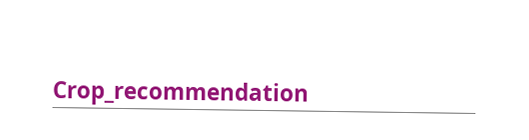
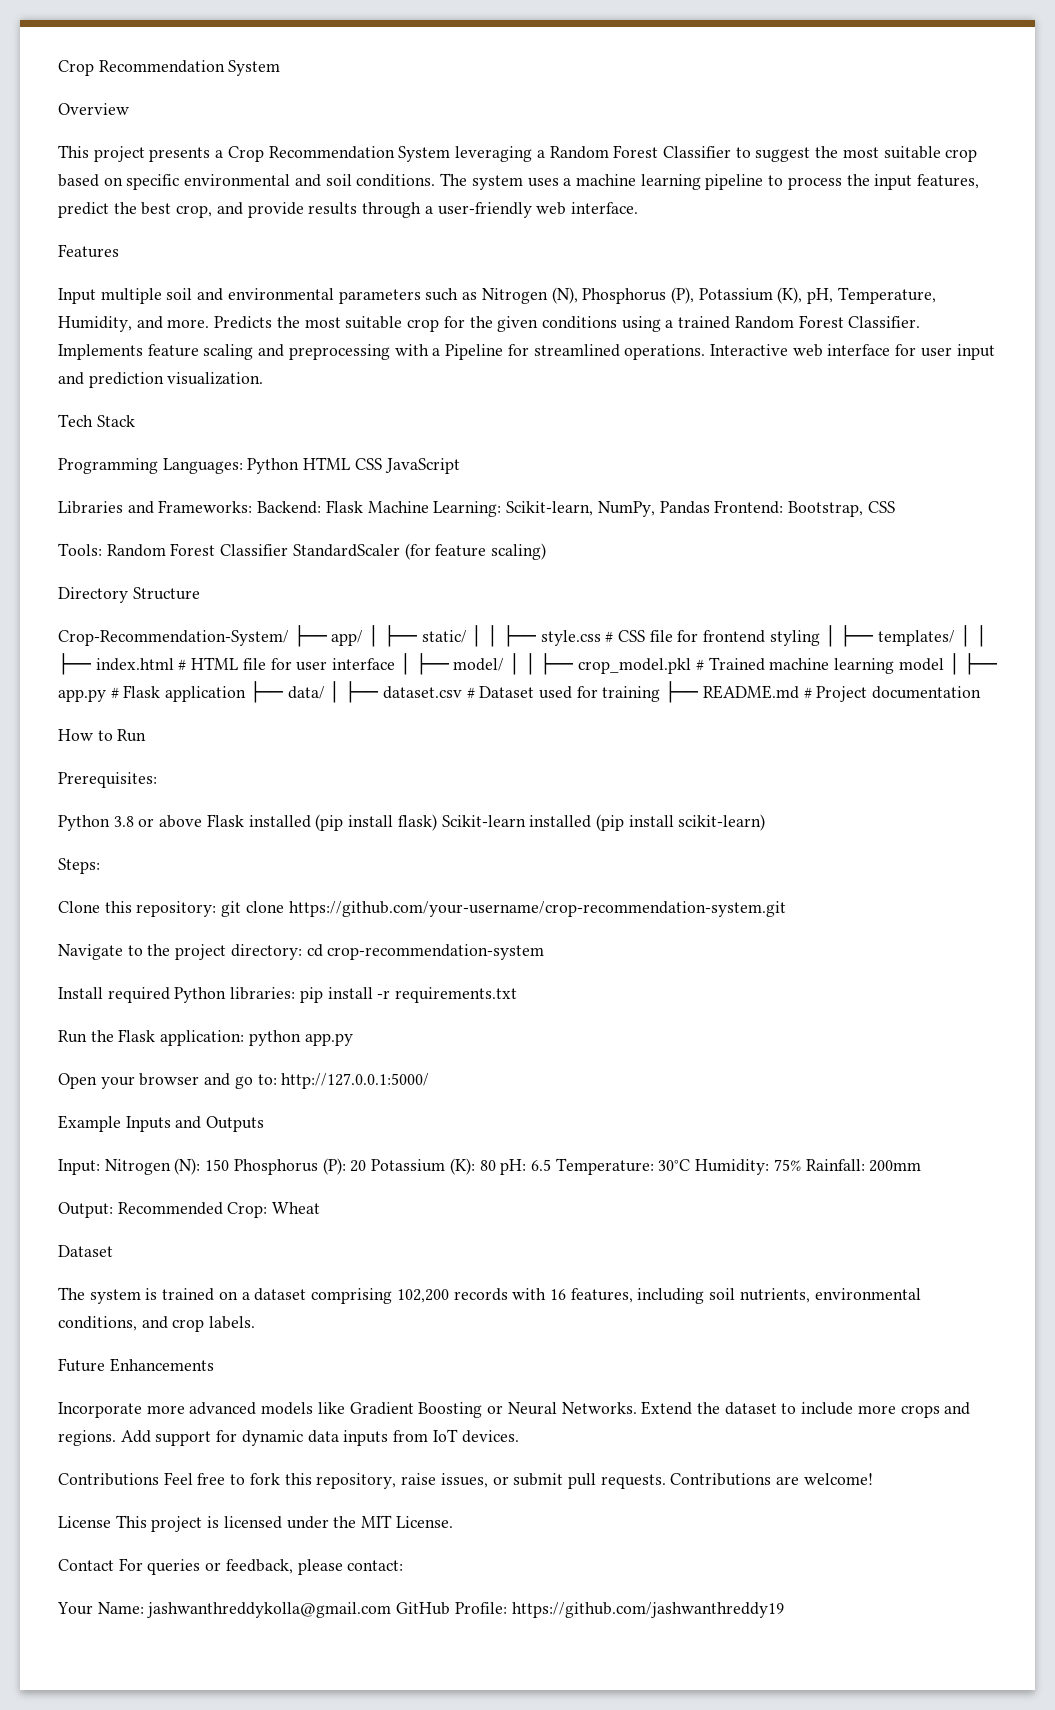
[52,80,309,108] Crop_recommendation -> [58,60,281,76] [58,103,129,115] [58,145,978,162] [58,173,980,190] [58,202,638,218] [58,244,119,258] [58,287,936,304] [58,315,921,332] [58,344,995,360] [58,372,264,388] [58,414,135,427] [58,457,460,474] [58,500,895,517] [58,543,547,560] [58,587,200,603] [58,625,987,647] [58,653,999,675] [58,681,982,703] [58,729,147,742] [58,772,157,788] [58,814,766,831] [58,858,100,874] [58,901,786,917] [58,944,545,960] [58,987,518,1003] [58,1029,353,1046] [58,1073,430,1089] [58,1115,265,1132] [58,1158,922,1175] [58,1202,321,1218] [58,1245,113,1257] [58,1287,921,1304] [58,1316,256,1332] [58,1358,214,1372] [58,1401,971,1418] [58,1429,519,1446] [58,1472,873,1489] [58,1515,453,1532] [58,1558,404,1575] [57,1602,784,1618] Crop Recommendation System // Overview // This project presents a Crop Recommendation System leveraging a Random Forest Classifier to suggest the most suitable crop based on specific environmental and soil conditions. The system uses a machine learning pipeline to process the input features, predict the best crop, and provide results through a user-friendly web interface. // Features // Input multiple soil and environmental parameters such as Nitrogen (N), Phosphorus (P), Potassium (K), pH, Temperature, Humidity, and more. Predicts the most suitable crop for the given conditions using a trained Random Forest Classifier. Implements feature scaling and preprocessing with a Pipeline for streamlined operations. Interactive web interface for user input and prediction visualization. // Tech Stack // Programming Languages: Python HTML CSS JavaScript // Libraries and Frameworks: Backend: Flask Machine Learning: Scikit-learn, NumPy, Pandas Frontend: Bootstrap, CSS // Tools: Random Forest Classifier StandardScaler (for feature scaling) // Directory Structure // Crop-Recommendation-System/ ├── app/ │ ├── static/ │ │ ├── style.css # CSS file for frontend styling │ ├── templates/ │ │ ├── index.html # HTML file for user interface │ ├── model/ │ │ ├── crop_model.pkl # Trained machine learning model │ ├── app.py # Flask application ├── data/ │ ├── dataset.csv # Dataset used for training ├── README.md # Project documentation // How to Run // Prerequisites: // Python 3.8 or above Flask installed (pip install flask) Scikit-learn installed (pip install scikit-learn) // Steps: // Clone this repository: git clone https://github.com/your-username/crop-recommendation-system.git // Navigate to the project directory: cd crop-recommendation-system // Install required Python libraries: pip install -r requirements.txt // Run the Flask application: python app.py // Open your browser and go to: http://127.0.0.1:5000/ // Example Inputs and Outputs // Input: Nitrogen (N): 150 Phosphorus (P): 20 Potassium (K): 80 pH: 6.5 Temperature: 30°C Humidity: 75% Rainfall: 200mm // Output: Recommended Crop: Wheat // Dataset // The system is trained on a dataset comprising 102,200 records with 16 features, including soil nutrients, environmental conditions, and crop labels. // Future Enhancements // Incorporate more advanced models like Gradient Boosting or Neural Networks. Extend the dataset to include more crops and regions. Add support for dynamic data inputs from IoT devices. // Contributions Feel free to fork this repository, raise issues, or submit pull requests. Contributions are welcome! // License This project is licensed under the MIT License. // Contact For queries or feedback, please contact: // Your Name: jashwanthreddykolla@gmail.com GitHub Profile: https://github.com/jashwanthreddy19

